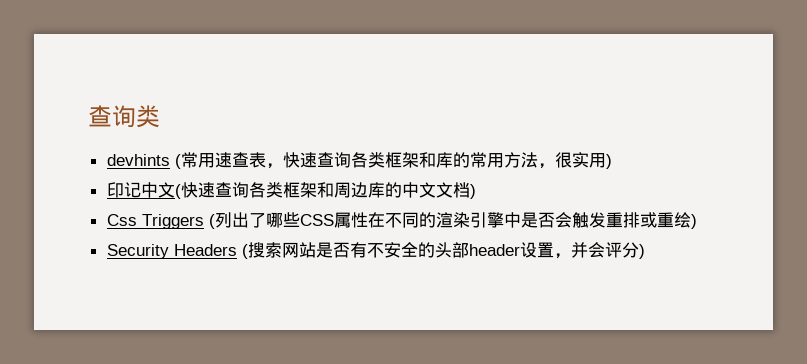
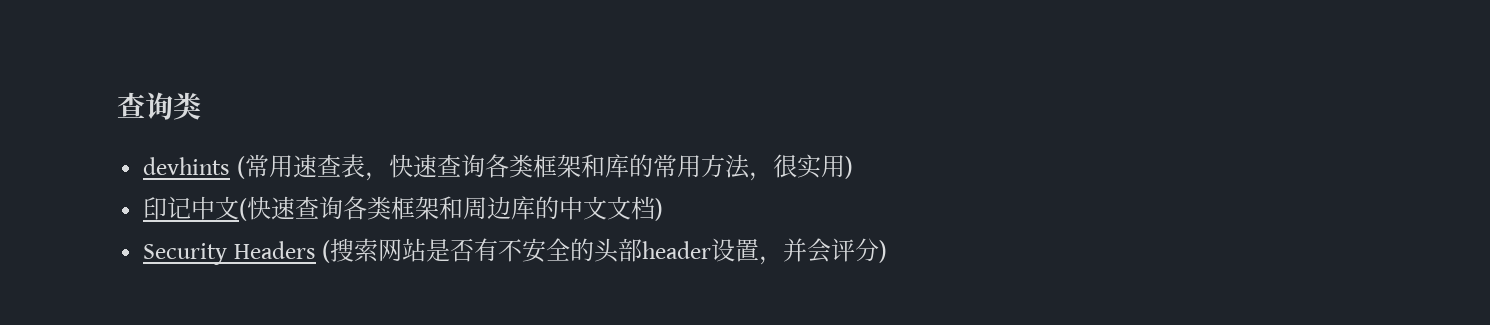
[106,212,697,229] // Css Triggers (列出了哪些CSS属性在不同的渲染引擎中是否会触发重排或重绘) -> (664, 209) none

